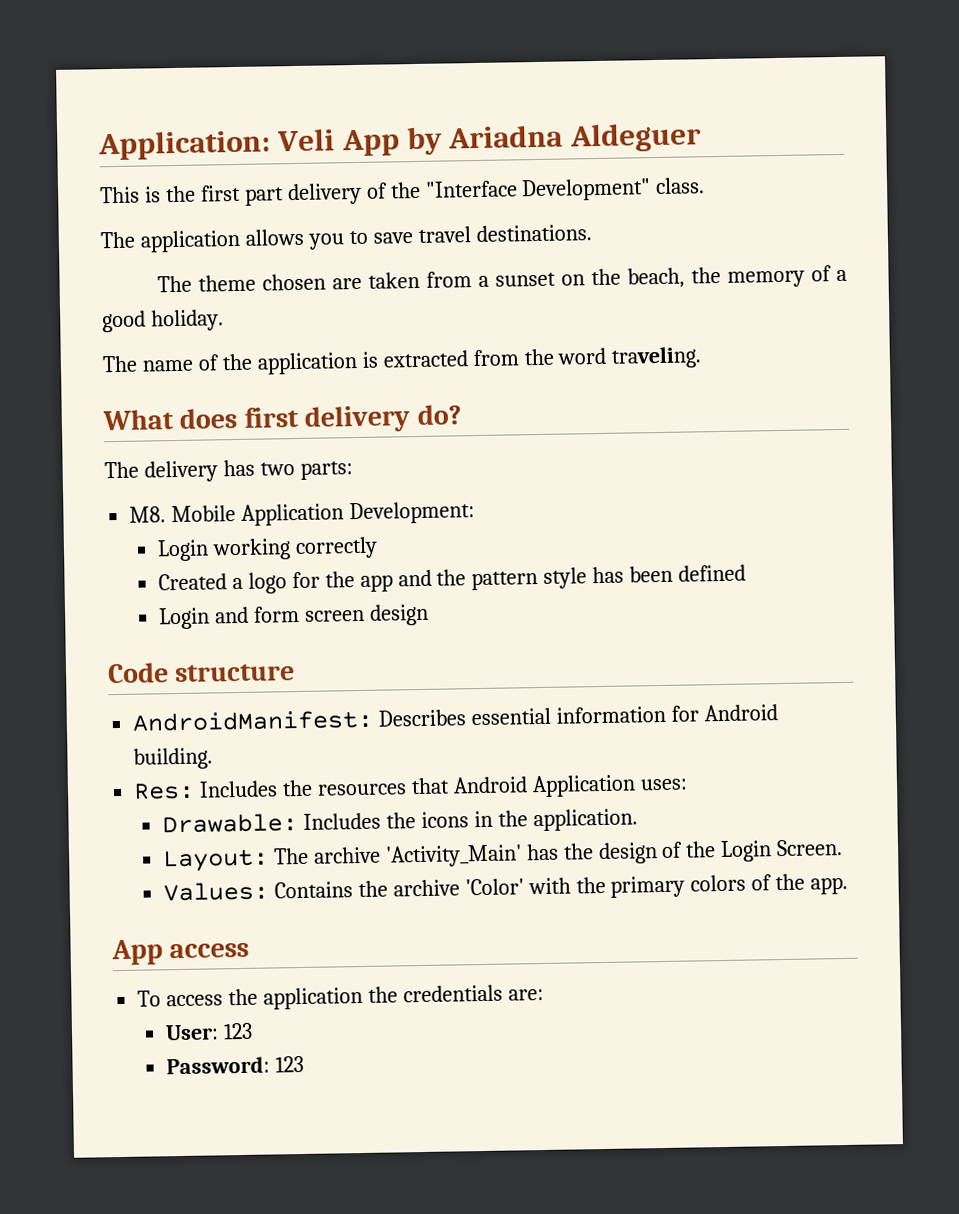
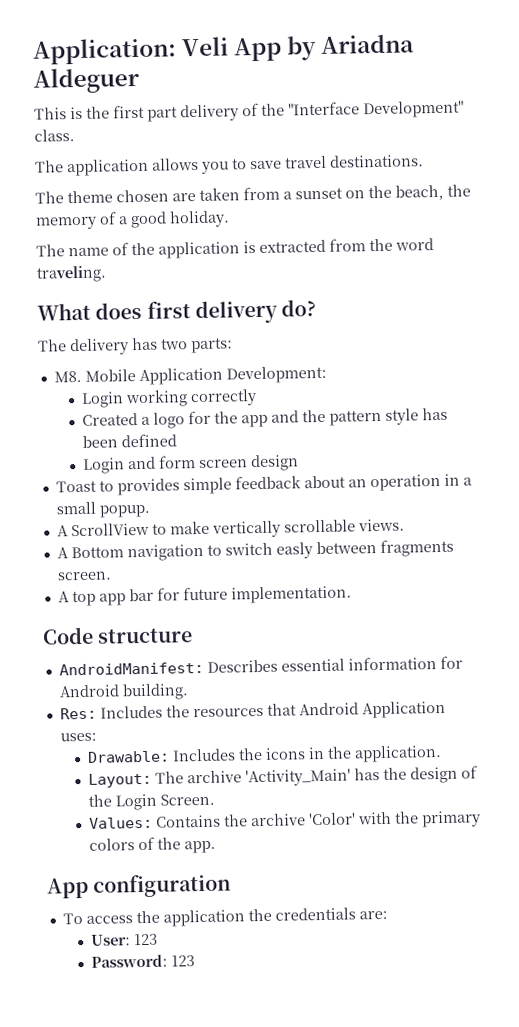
(429, 614) none -> [55,473,472,496] [55,501,151,518] [56,518,405,538] [56,538,454,562] [56,571,112,581] [57,585,352,607] // Toast to provides simple feedback about an operation in a small popup. // A ScrollView to make vertically scrollable views. // A Bottom navigation to switch easly between fragments screen. // A top app bar for future implementation.
[169,942,250,959] access -> [93,873,232,898] configuration

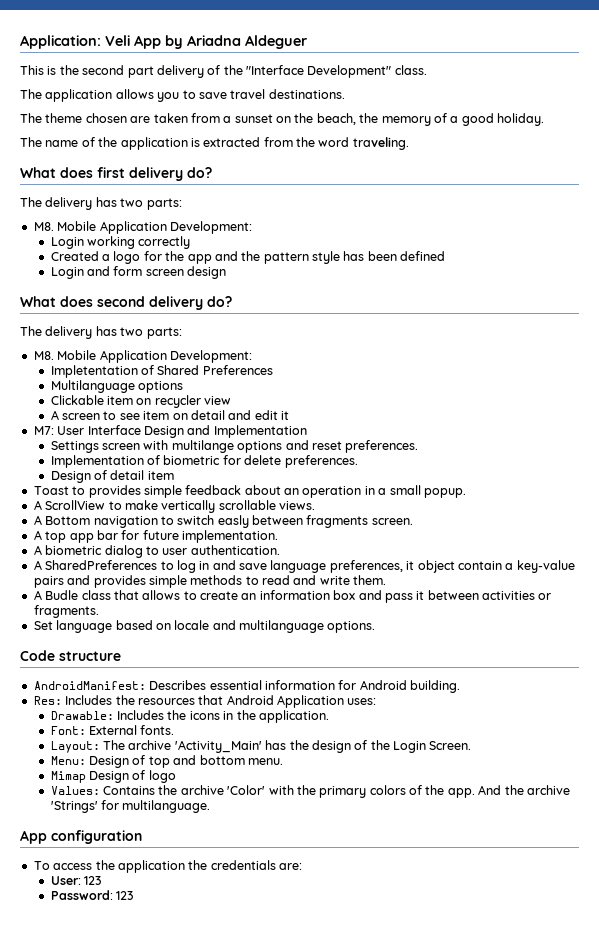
[113,104,145,119] first -> [82,65,125,75] second
(299, 463) none -> [20,296,232,310] [20,326,182,339] [33,350,252,363] [50,365,273,378] [50,380,184,393] [50,395,232,408] [50,410,290,420] [33,425,307,438] [50,440,419,453] [50,455,358,468] [50,470,174,483] // What does second delivery do? // The delivery has two parts: // M8. Mobile Application Development: // Impletentation of Shared Preferences // Multilanguage options // Clickable item on recycler view // A screen to see item on detail and edit it // M7: User Interface Design and Implementation // Settings screen with multilange options and reset preferences. // Implementation of biometric for delete preferences. // Design of detail item
(352, 594) none -> [33,545,280,558] [33,560,575,573] [33,575,387,588] [33,590,552,603] [33,605,99,618] [33,620,376,633] // A biometric dialog to user authentication. // A SharedPreferences to log in and save language preferences, it object contain a key-value pairs and provides simple methods to read and write them. // A Budle class that allows to create an information box and pass it between activities or fragments. // Set language based on locale and multilanguage options.
(442, 753) none -> [50,725,175,735] // Font: External fonts.
(215, 799) none -> [50,755,283,768] [50,770,176,783] // Menu: Design of top and bottom menu. // Mimap Design of logo
(216, 847) none -> [478,785,570,795] [50,800,211,813] And the archive 'Strings' for multilanguage.

